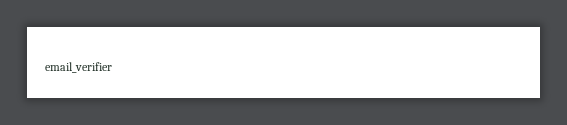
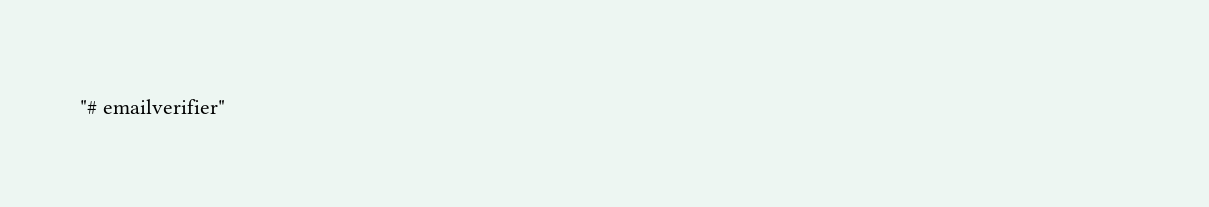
[45,62,112,73] email_verifier -> [80,99,225,114] "# emailverifier"

